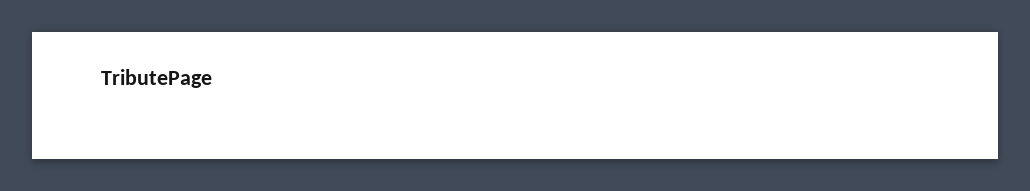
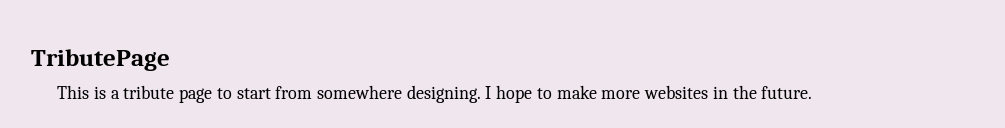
(212, 78) none -> [57,85,813,103] // This is a tribute page to start from somewhere designing. I hope to make more websites in the future.

